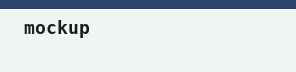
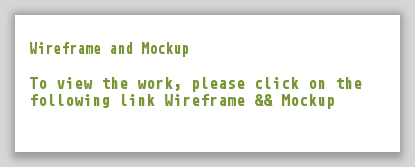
[24,20,90,38] mockup -> [29,42,189,57] [29,77,362,92] [29,94,335,109] Wireframe and Mockup // To view the work, please click on the following link Wireframe && Mockup

